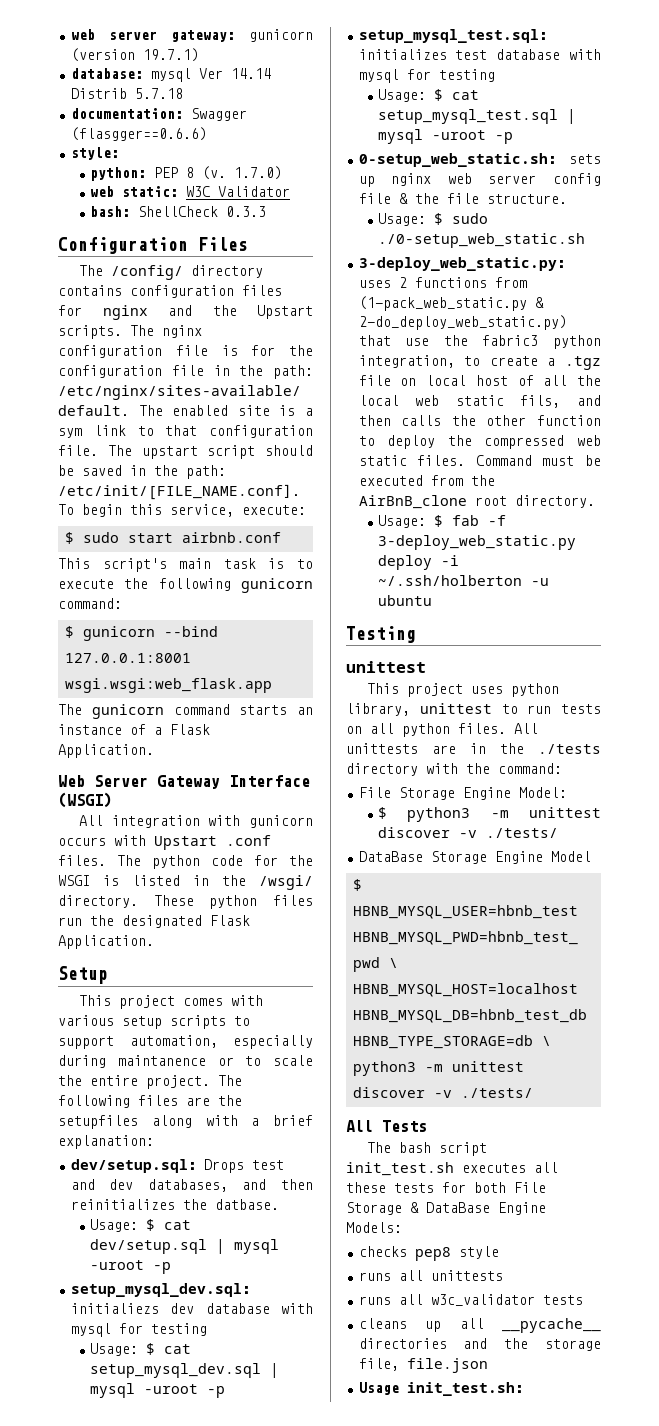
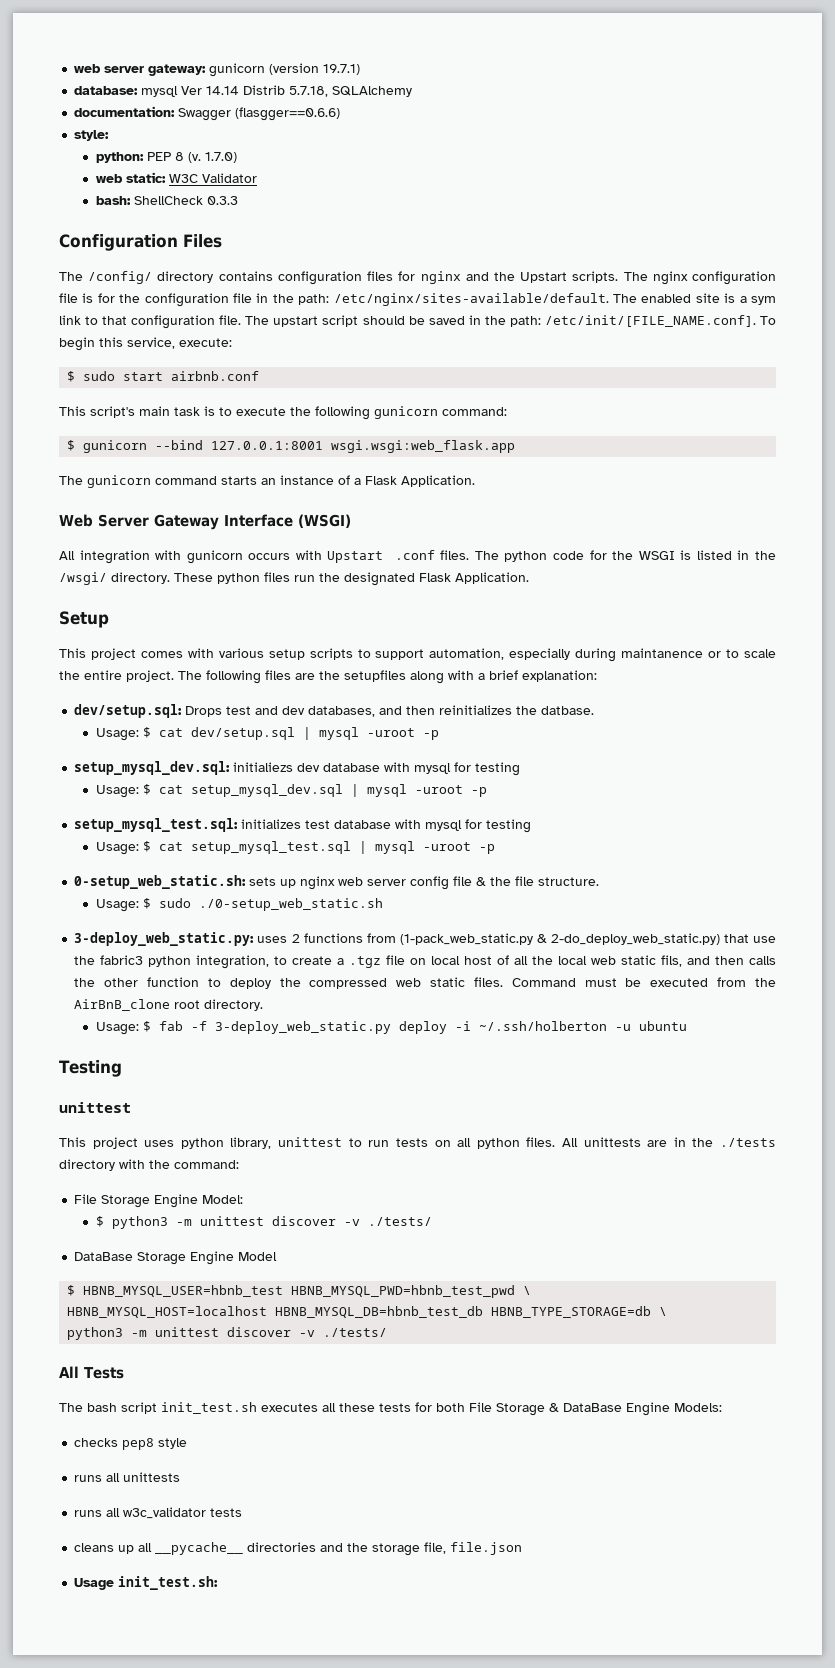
[134,88,183,99] 5.7.18 -> [289,86,413,97] 5.7.18, SQLAlchemy

